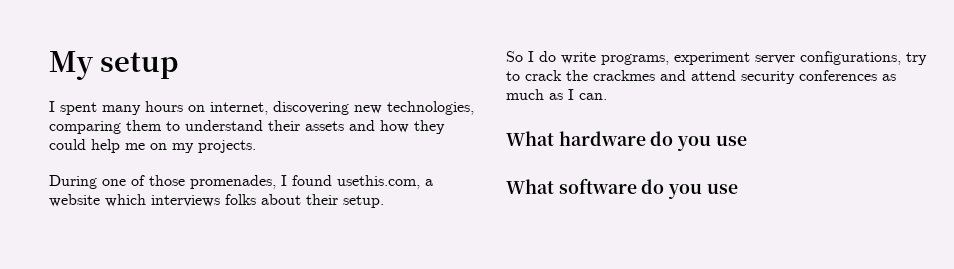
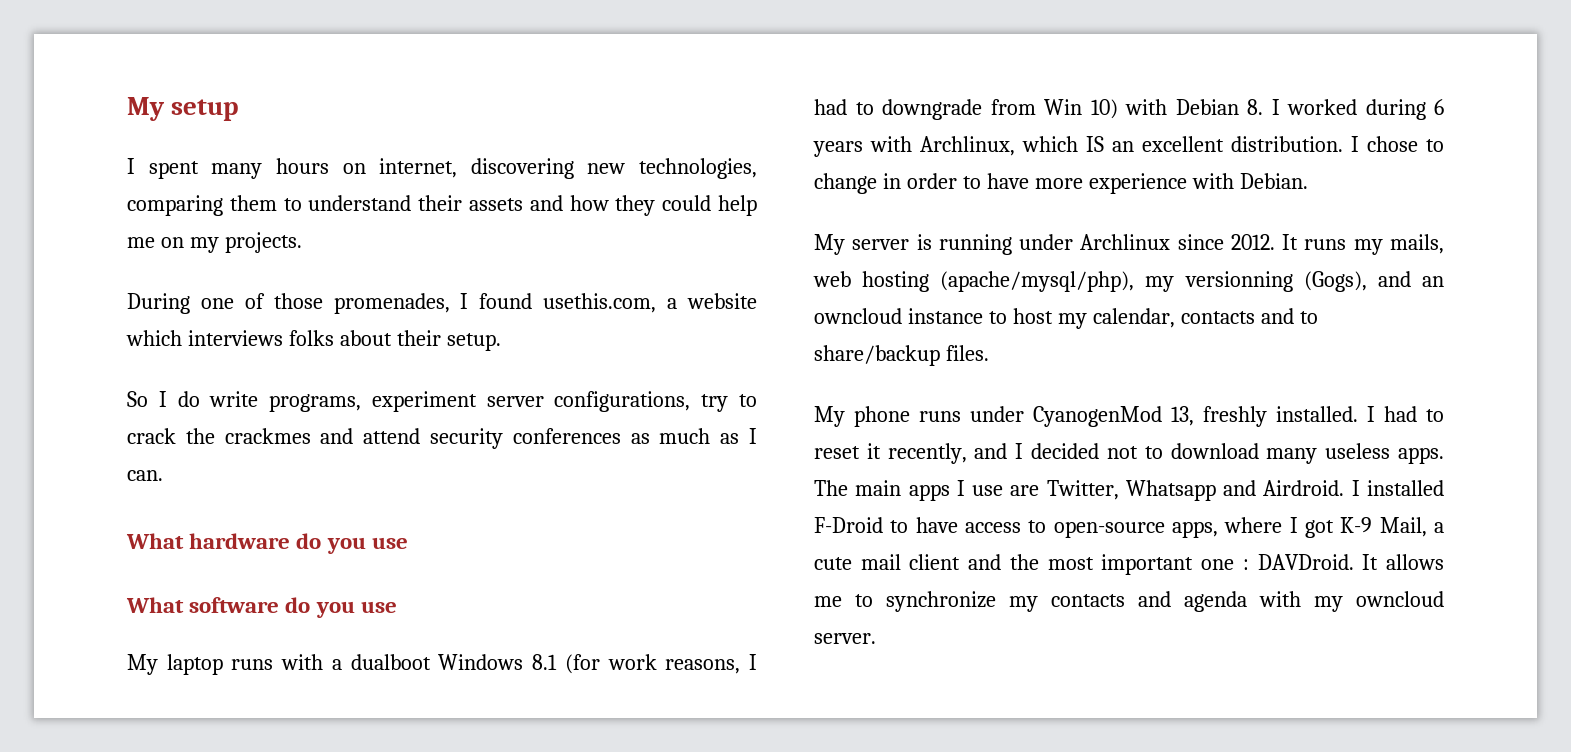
(738, 188) none -> [127,654,758,675] [814,99,1444,120] [813,136,1444,157] [814,173,1308,194] [814,234,1444,255] [813,271,1444,292] [814,308,1318,329] [814,345,989,366] [814,406,1444,427] [814,443,1444,464] [814,480,1444,501] [814,517,1444,538] [814,554,1444,575] [814,591,1444,612] [814,633,876,644] // My laptop runs with a dualboot Windows 8.1 (for work reasons, I had to downgrade from Win 10) with Debian 8. I worked during 6 years with Archlinux, which IS an excellent distribution. I chose to change in order to have more experience with Debian. // My server is running under Archlinux since 2012. It runs my mails, web hosting (apache/mysql/php), my versionning (Gogs), and an owncloud instance to host my calendar, contacts and to share/backup files. // My phone runs under CyanogenMod 13, freshly installed. I had to reset it recently, and I decided not to download many useless apps. The main apps I use are Twitter, Whatsapp and Airdroid. I installed F-Droid to have access to open-source apps, where I got K-9 Mail, a cute mail client and the most important one : DAVDroid. It allows me to synchronize my contacts and agenda with my owncloud server.

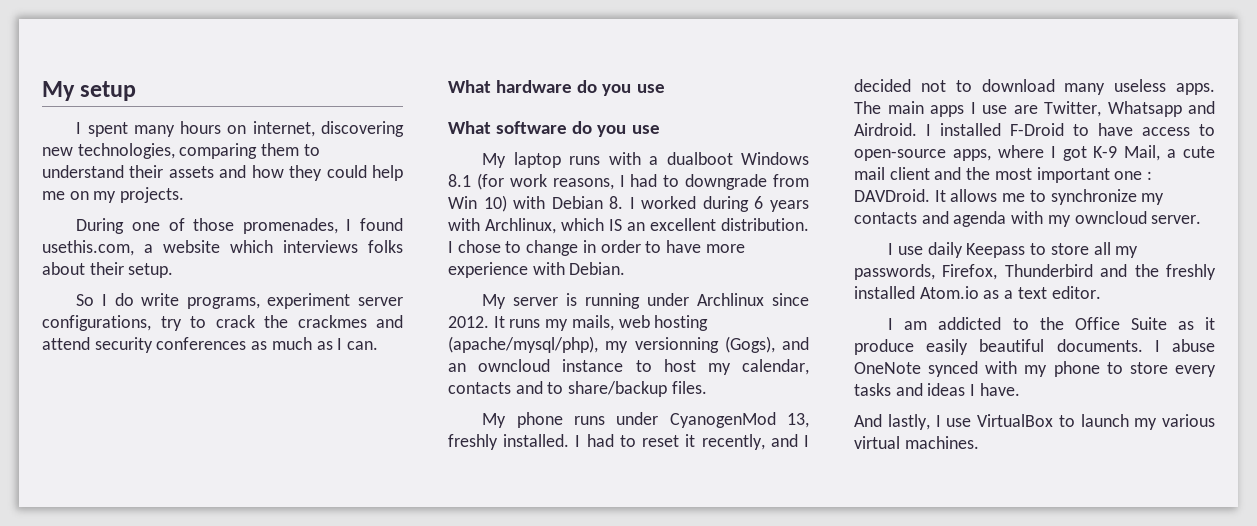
(876, 638) none -> [888,242,1139,258] [854,264,1216,280] [854,286,1101,299] [888,317,1215,330] [854,339,1215,355] [854,361,1216,377] [854,383,1020,396] [854,414,1215,430] [854,436,979,449] // I use daily Keepass to store all my passwords, Firefox, Thunderbird and the freshly installed Atom.io as a text editor. // I am addicted to the Office Suite as it produce easily beautiful documents. I abuse OneNote synced with my phone to store every tasks and ideas I have. // And lastly, I use VirtualBox to launch my various virtual machines.

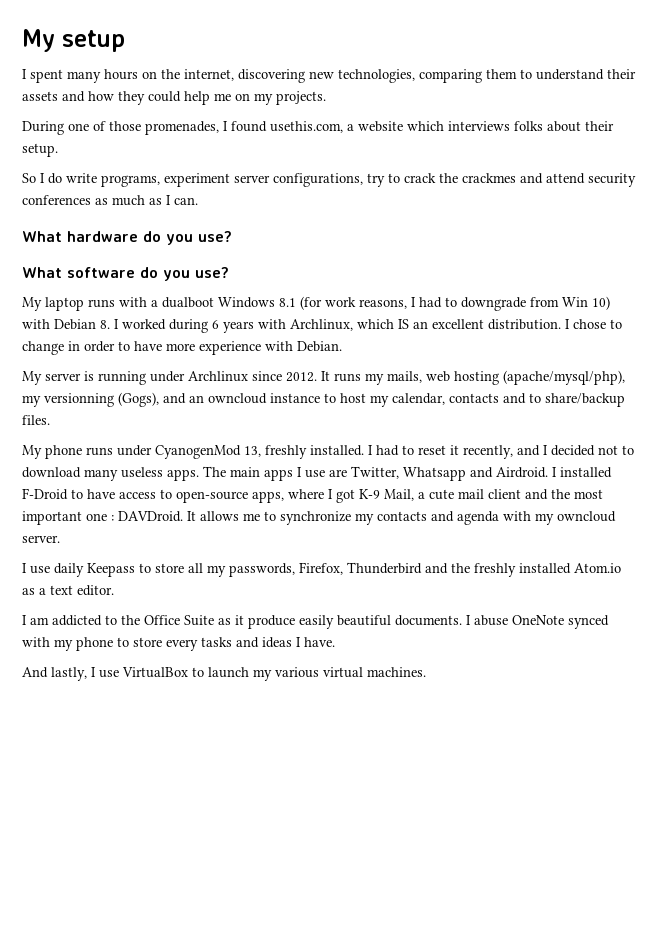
(247, 129) none -> [161,69,180,79] the
[636,84,665,93] use -> [198,231,232,242] use?
[631,125,660,134] use -> [195,267,229,278] use?

